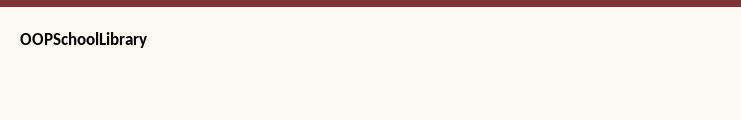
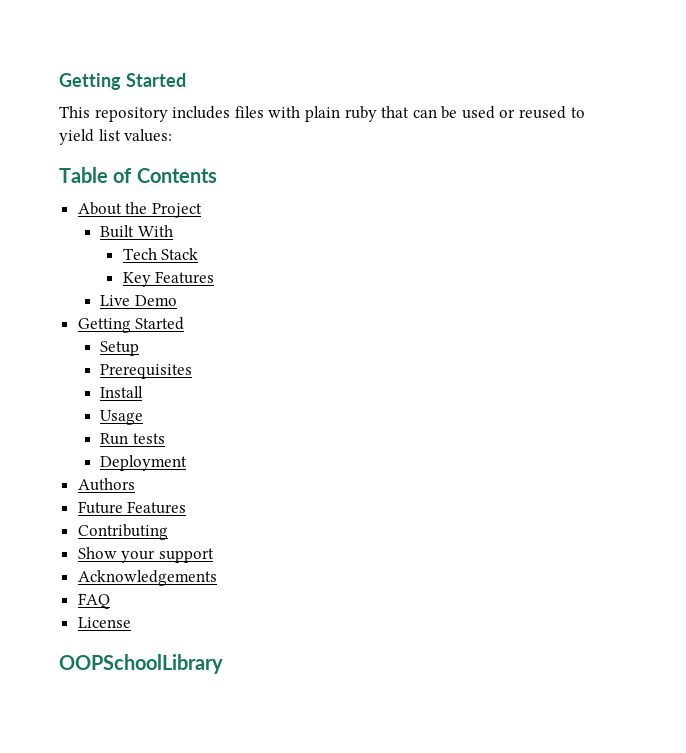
(20, 40) none -> [59,73,186,90] [59,106,585,122] [59,129,173,145] [59,167,217,183] [77,202,202,218] [100,225,173,238] [122,248,199,260] [122,271,215,287] [100,295,177,306] [77,317,185,333] [100,341,140,356] [100,364,193,379] [100,386,144,398] [100,410,144,425] [100,433,165,445] [100,455,188,471] [77,478,135,491] [77,501,187,514] [77,524,168,540] [77,547,214,563] [77,570,217,586] [77,593,110,609] [77,617,131,628] Getting Started // This repository includes files with plain ruby that can be used or reused to yield list values: // Table of Contents // About the Project // Built With // Tech Stack // Key Features // Live Demo // Getting Started // Setup // Prerequisites // Install // Usage // Run tests // Deployment // Authors // Future Features // Contributing // Show your support // Acknowledgements // FAQ // License //

